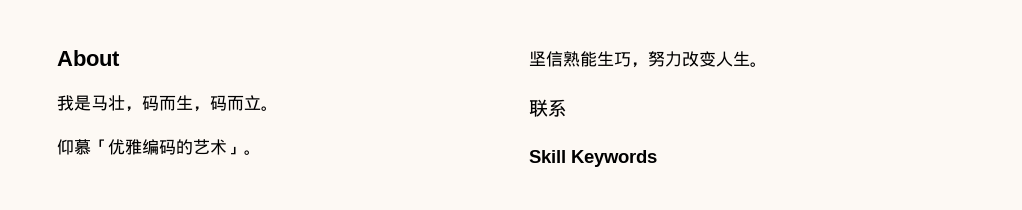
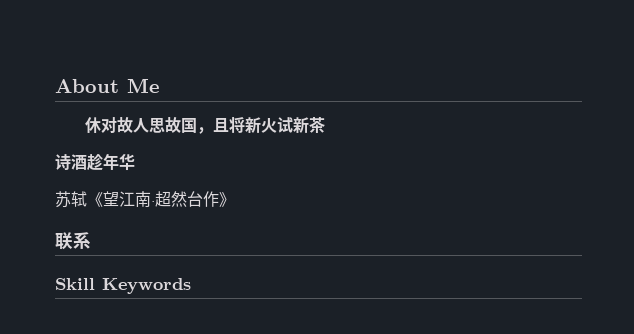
[57,95,278,112] [57,139,261,155] [529,51,767,68] // 我是马壮，码而生，码而立。 // 仰慕「优雅编码的艺术」。 // 坚信熟能生巧，努力改变人生。 -> [127,78,160,93] [84,117,325,134] [55,153,135,171] [55,191,235,208] Me // 休对故人思故国，且将新火试新茶 // 诗酒趁年华 // 苏轼《望江南·超然台作》

